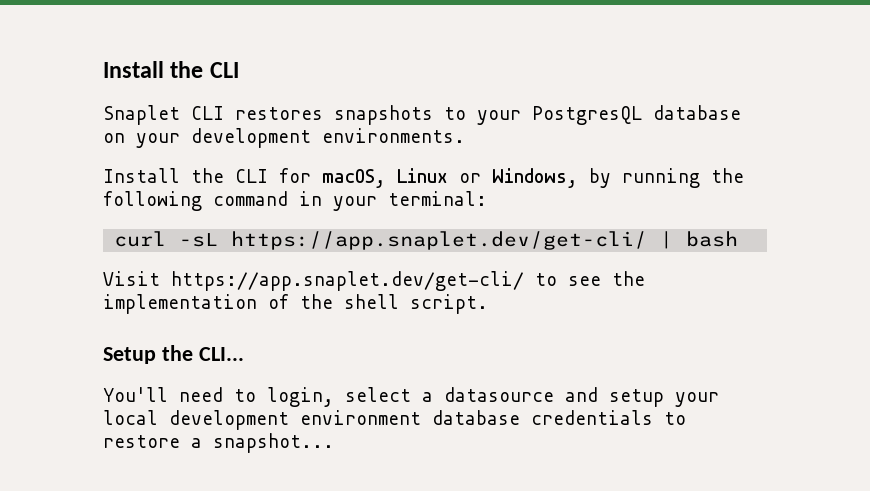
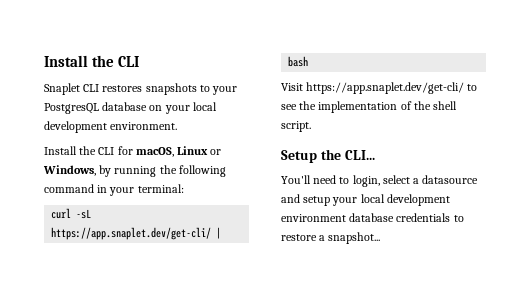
[191,128,465,148] development environments. -> [192,102,217,111] [44,121,178,133] local development environment.

